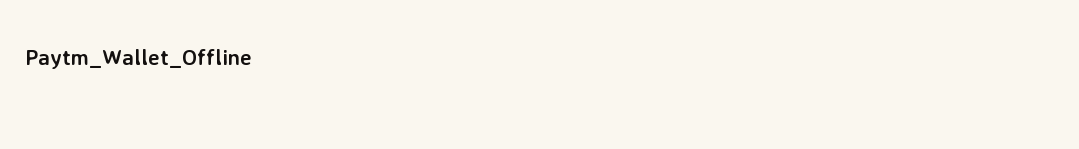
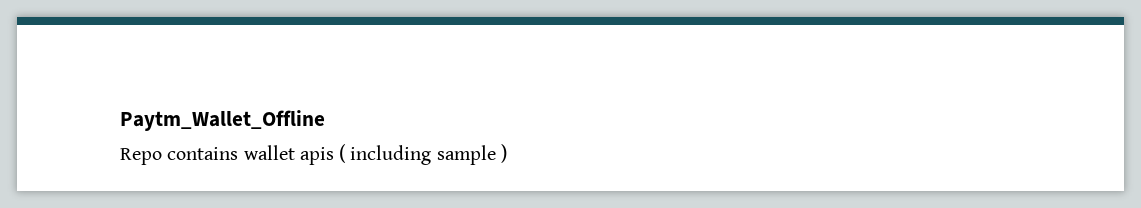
(252, 59) none -> [120,144,507,165] // Repo contains wallet apis ( including sample )

